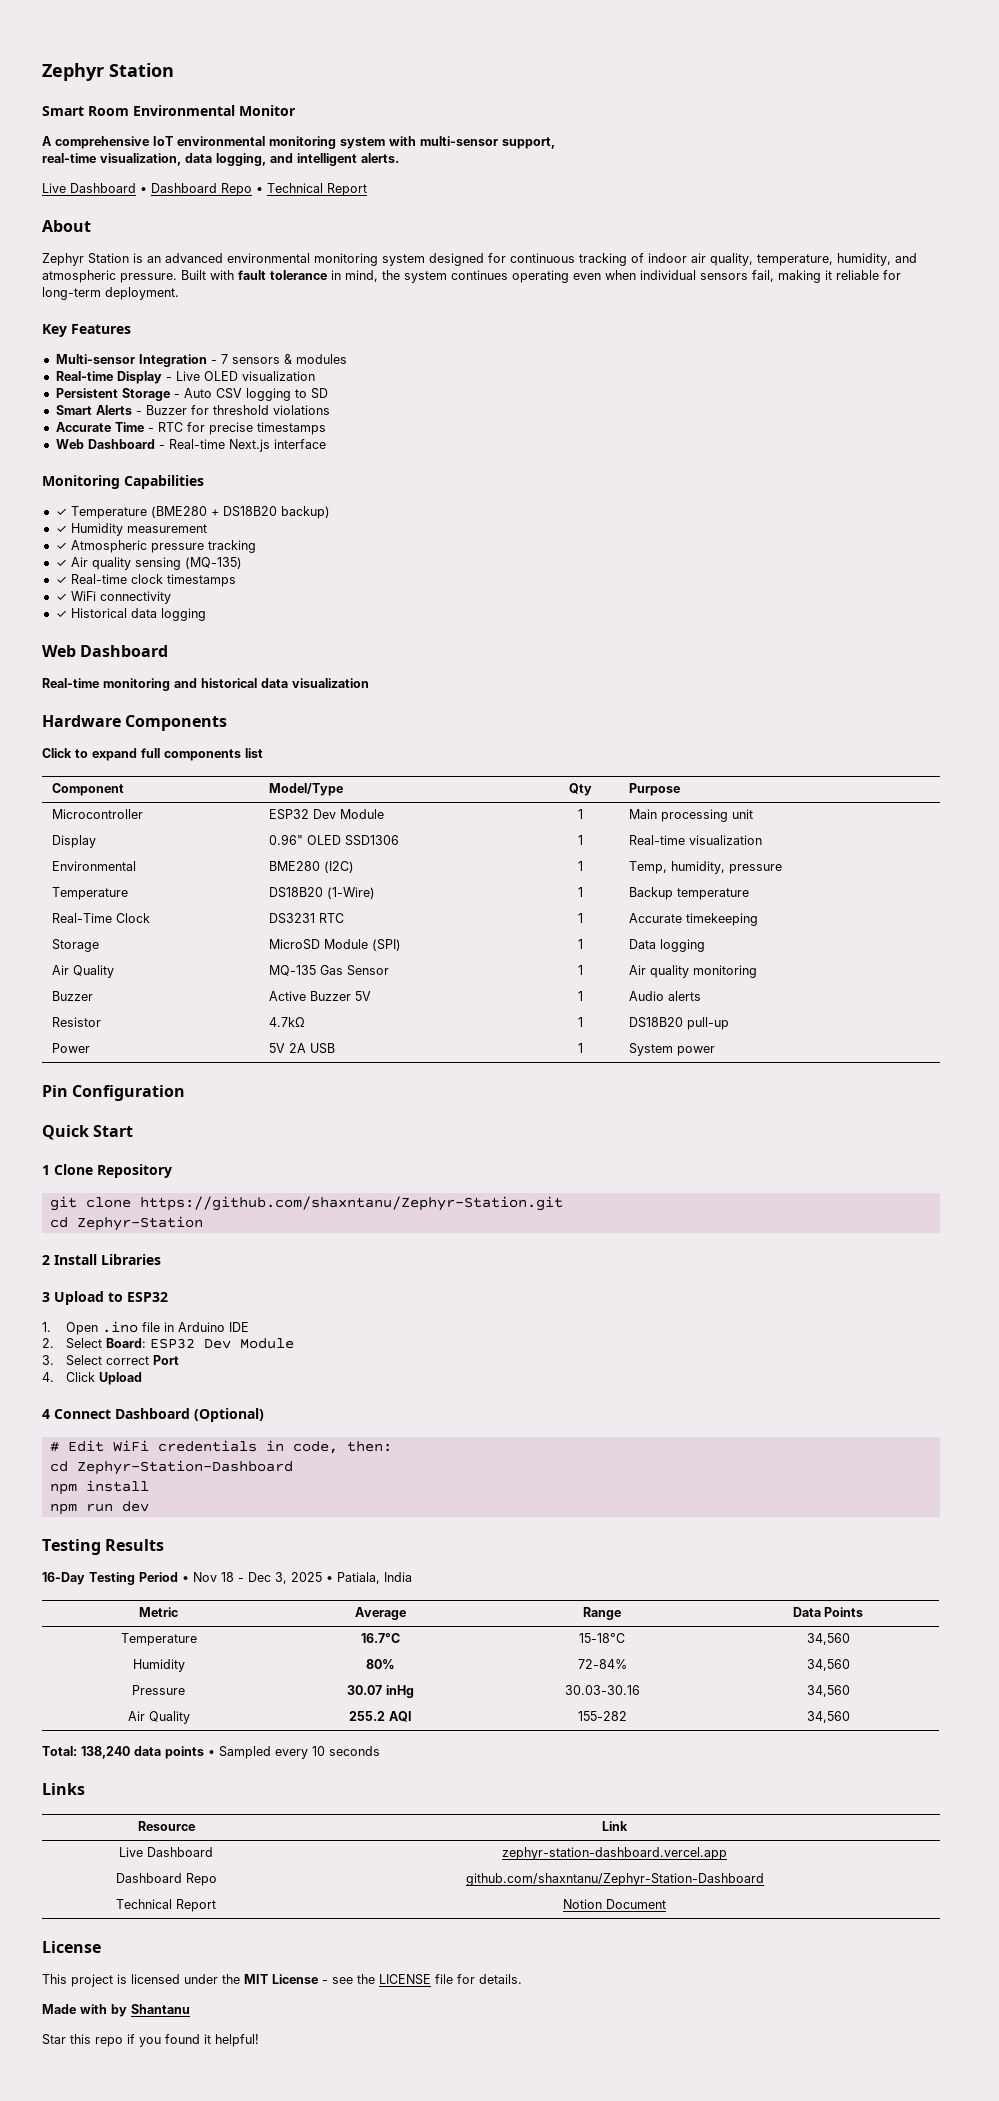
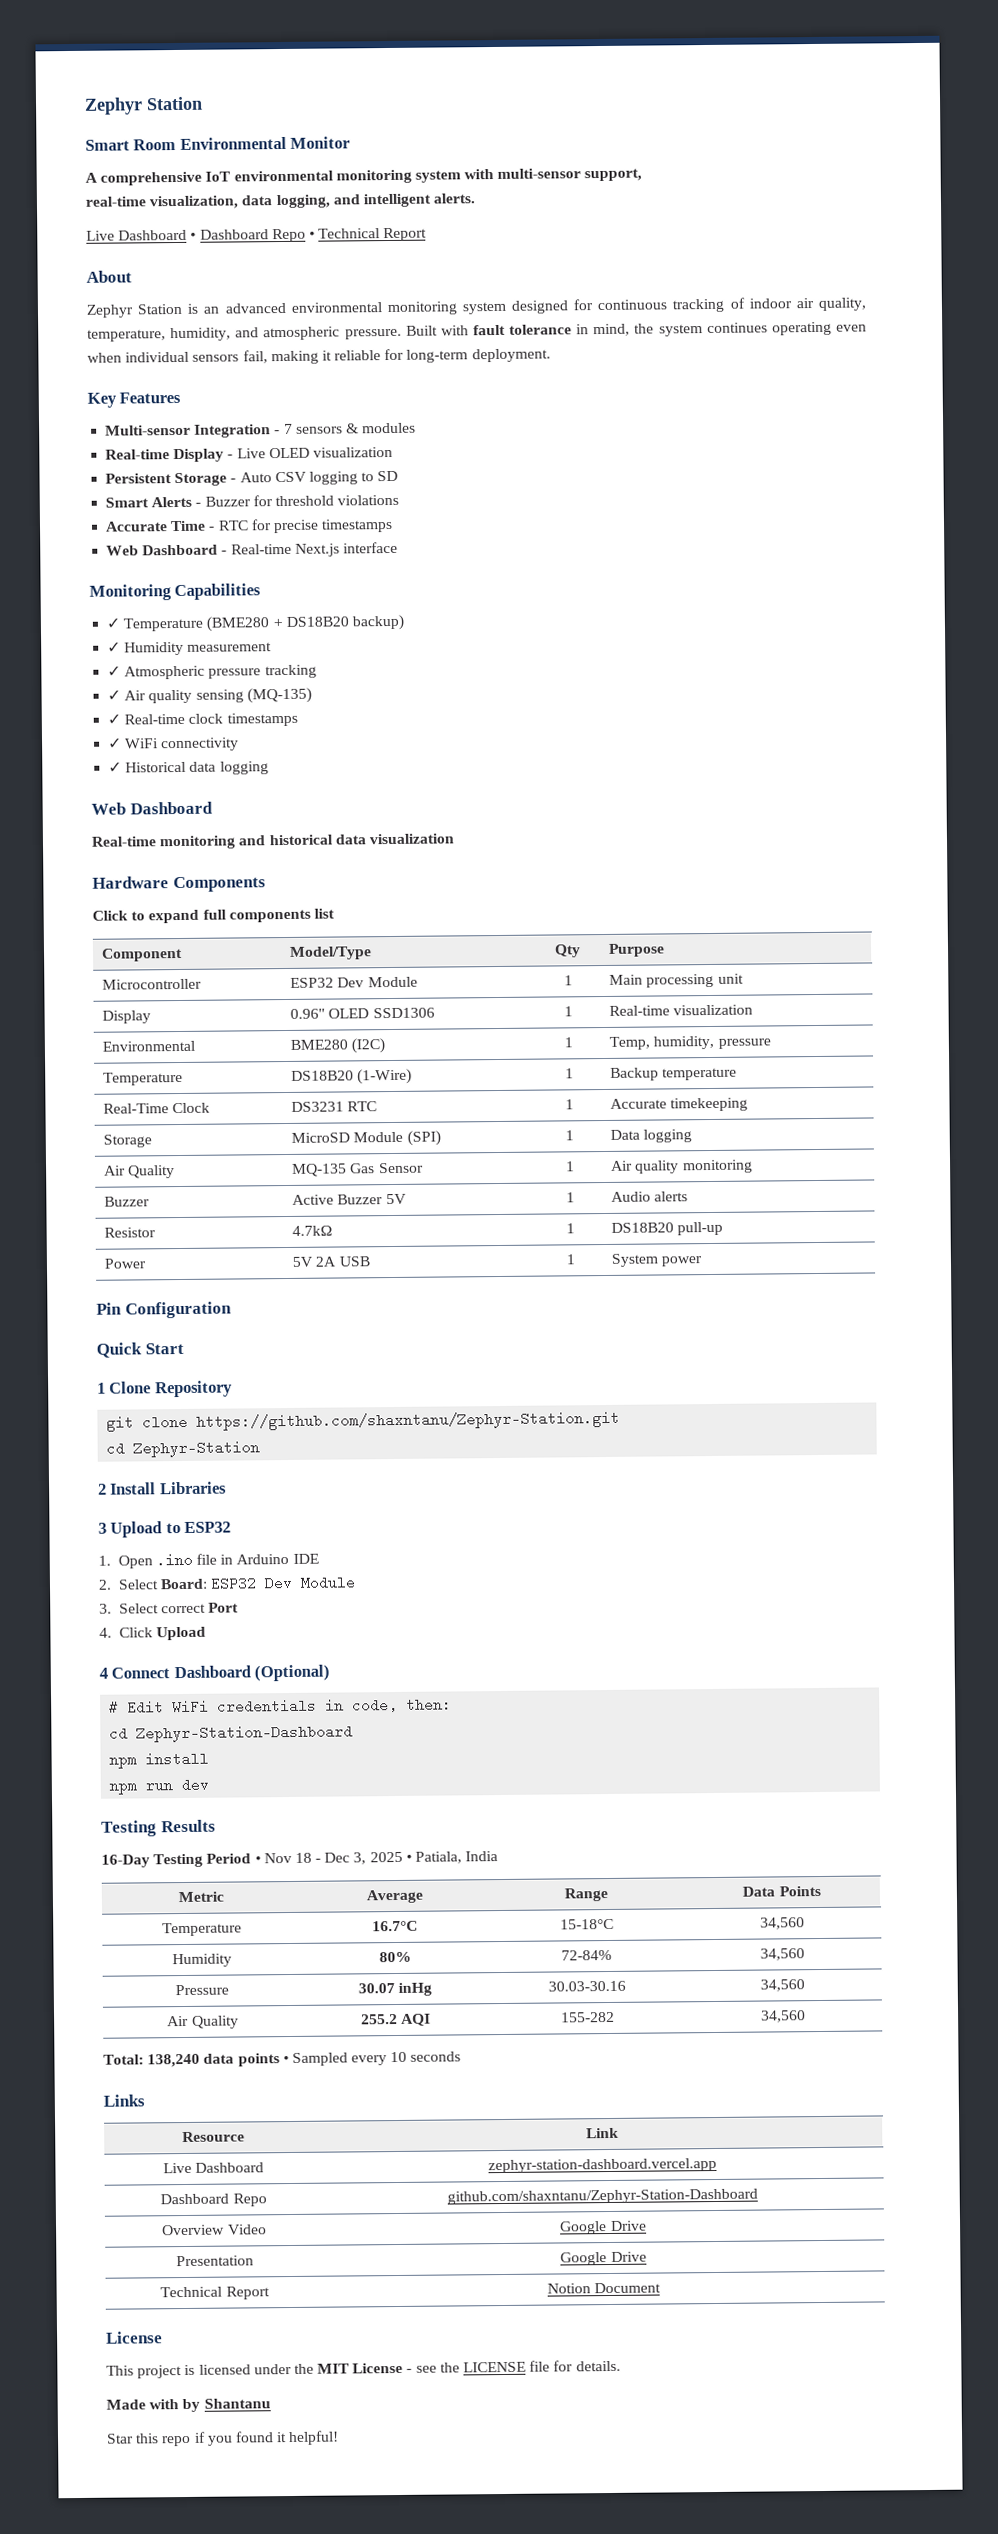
(764, 1879) none -> [162,2224,267,2236] [559,2220,647,2235] [175,2255,254,2267] [560,2251,647,2266] // Overview Video | Google Drive // Presentation | Google Drive

